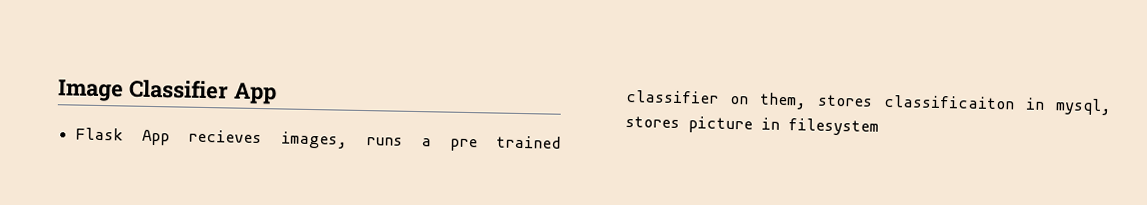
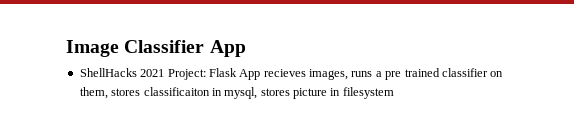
(277, 93) none -> [79,68,206,80] ShellHacks 2021 Project:

